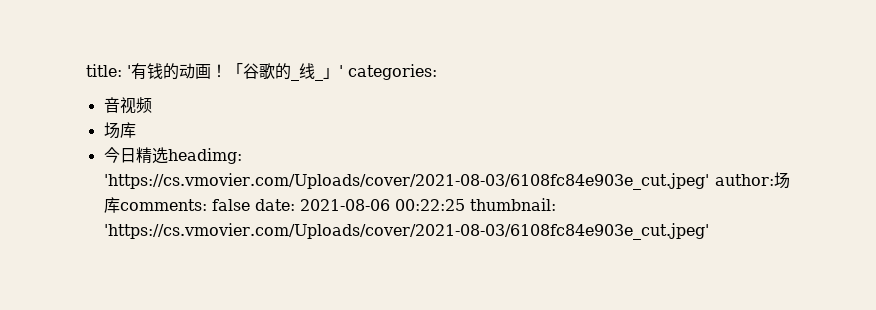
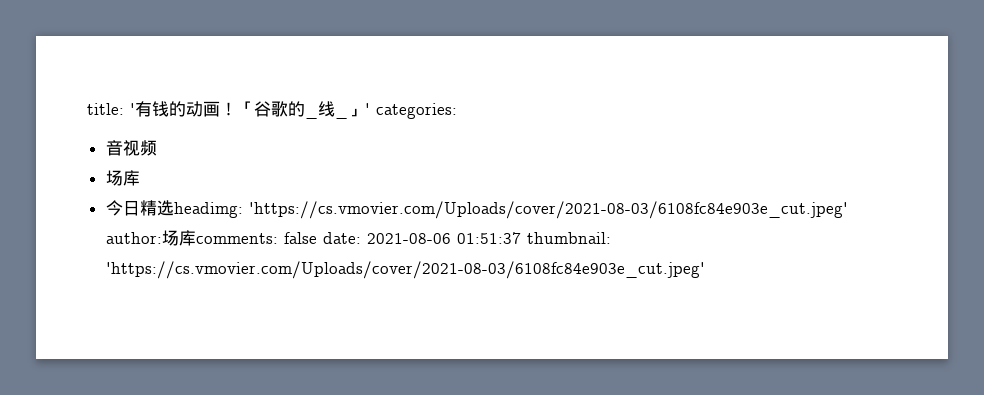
[394,199,465,211] 00:22:25 -> [456,232,521,244] 01:51:37

